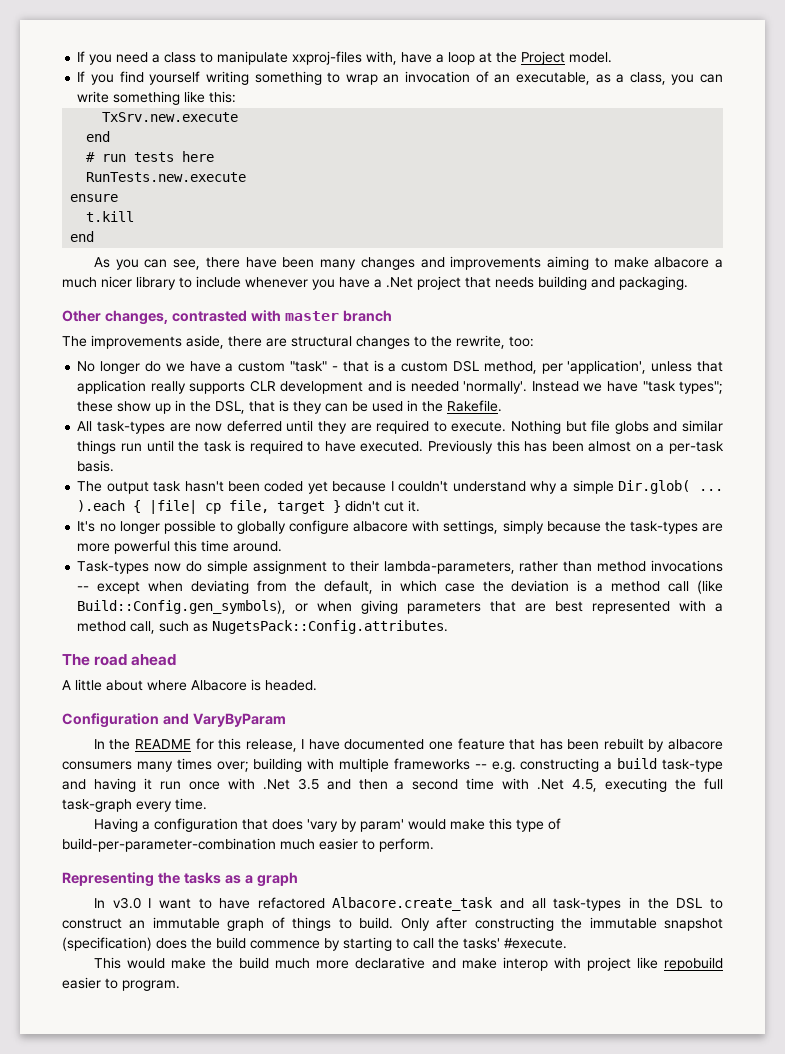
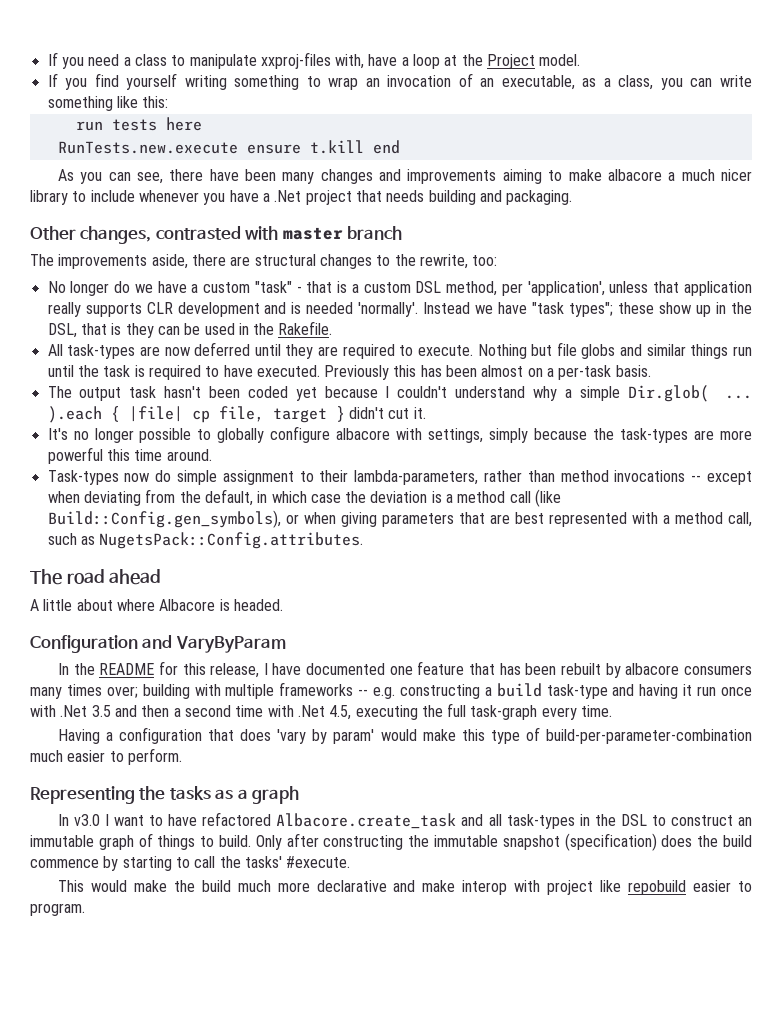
[102,112,239,122] [86,131,111,142] [86,152,96,162] TxSrv.new.execute // end // # -> (169, 102) none
(247, 177) // -> (238, 147) none
(119, 198) // -> (301, 149) none
(135, 216) // -> (364, 147) none

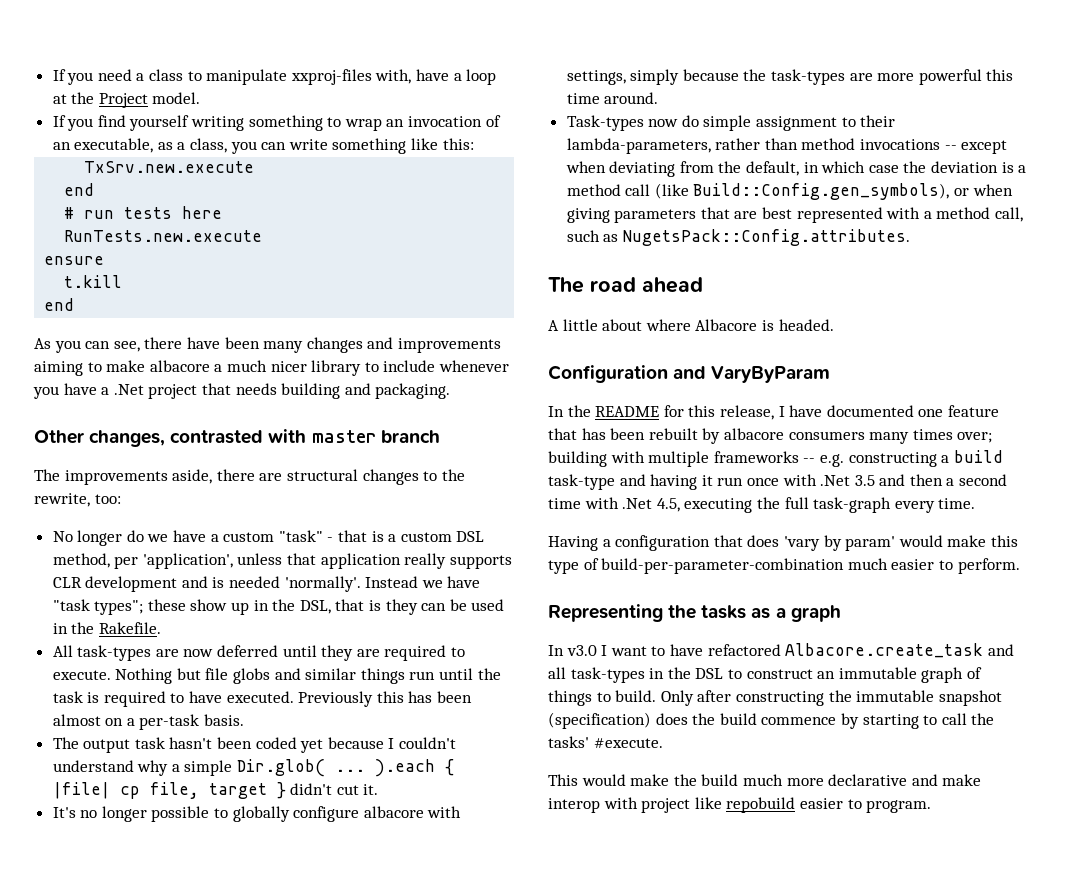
(169, 102) none -> [84,161,255,173] [64,183,95,196] [64,207,75,219] TxSrv.new.execute // end // #
(238, 147) none -> (263, 236) //
(301, 149) none -> (105, 260) //
(364, 147) none -> (123, 281) //

